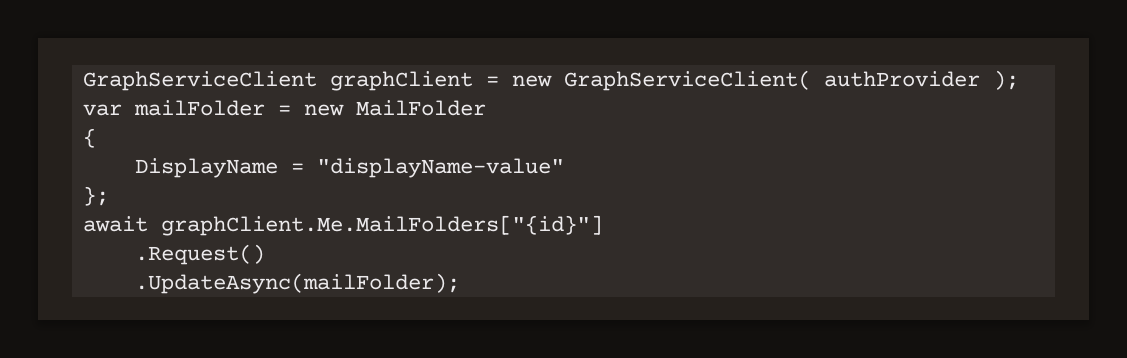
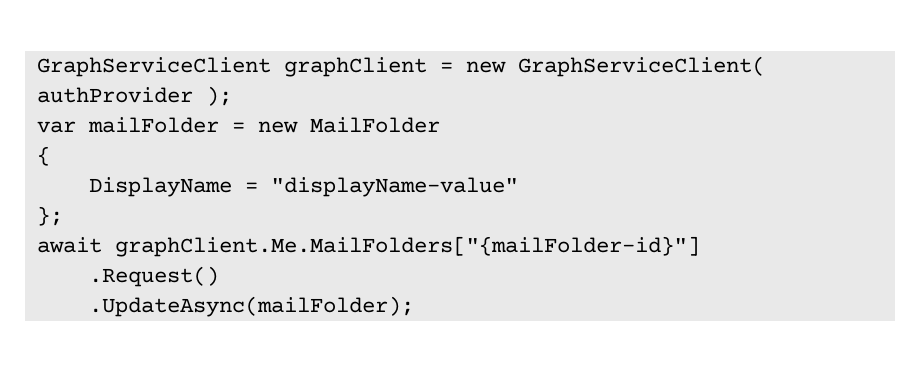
[161,215,604,236] graphClient.Me.MailFolders["{id}"] -> [115,236,700,257] graphClient.Me.MailFolders["{mailFolder-id}"]

